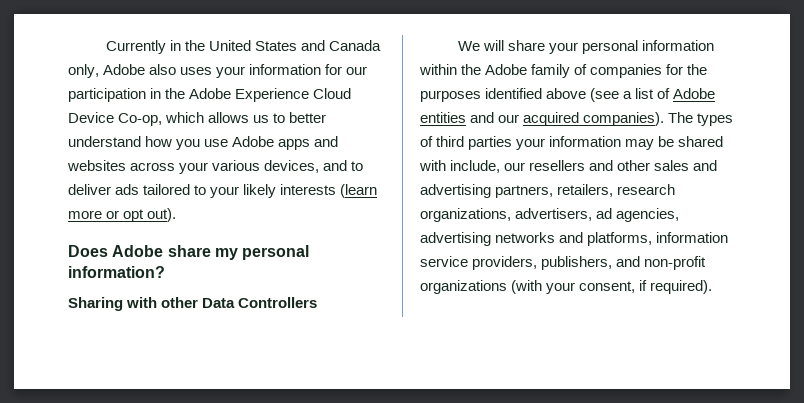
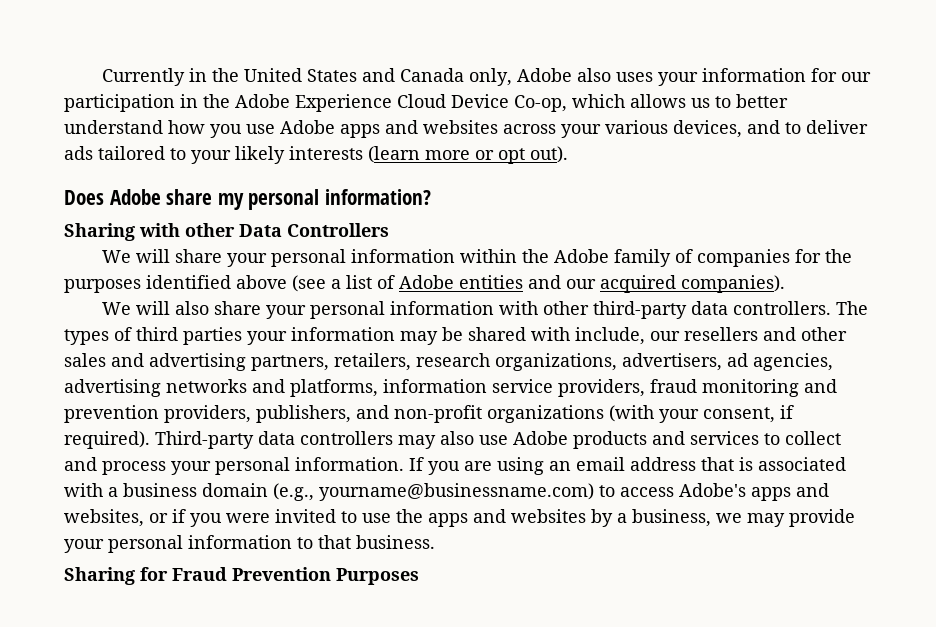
(665, 119) none -> [102,301,832,319] // We will also share your personal information with other third-party data controllers.
(538, 263) none -> [650,379,837,397] [64,405,251,423] fraud monitoring and prevention providers,
(713, 287) none -> [155,431,841,449] [64,457,846,475] [64,483,829,501] [64,509,855,527] [64,535,435,553] [64,567,419,585] Third-party data controllers may also use Adobe products and services to collect and process your personal information. If you are using an email address that is associated with a business domain (e.g., yourname@businessname.com) to access Adobe's apps and websites, or if you were invited to use the apps and websites by a business, we may provide your personal information to that business. // Sharing for Fraud Prevention Purposes

